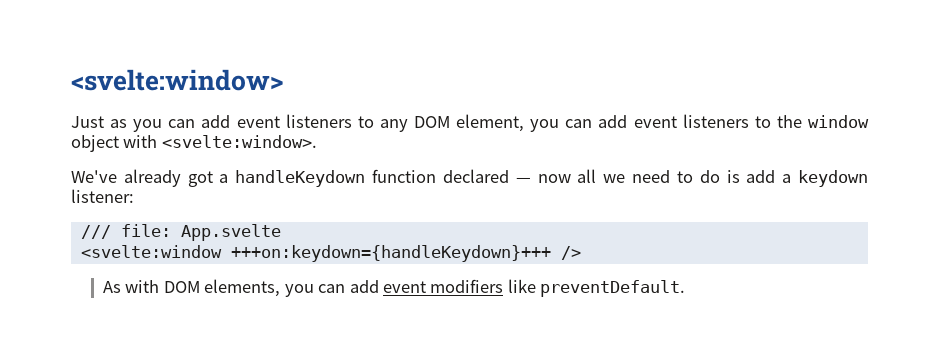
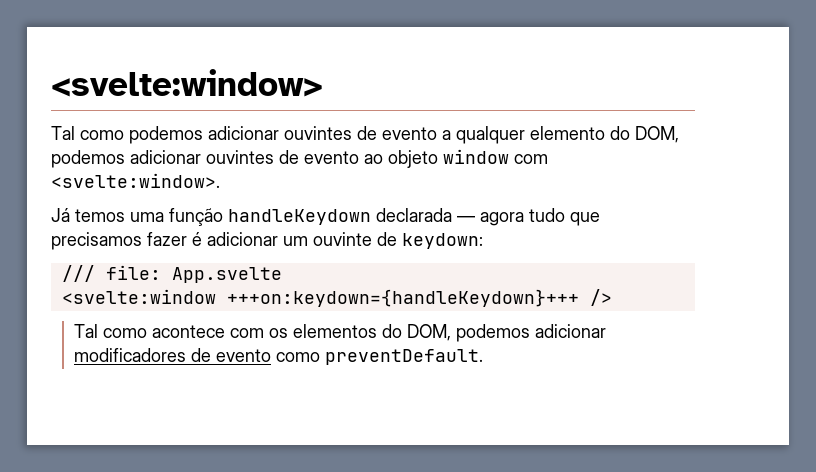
[71,114,869,132] [71,135,317,152] [71,169,869,187] [71,189,134,203] Just as you can add event listeners to any DOM element, you can add event listeners to the window object with <svelte:window>. // We've already got a handleKeydown function declared — now all we need to do is add a keydown listener: -> [51,126,679,144] [51,149,548,168] [51,173,220,188] [51,208,600,226] [51,232,483,250] Tal como podemos adicionar ouvintes de evento a qualquer elemento do DOM, podemos adicionar ouvintes de evento ao objeto window com <svelte:window>. // Já temos uma função handleKeydown declarada — agora tudo que precisamos fazer é adicionar um ouvinte de keydown:
[102,279,536,297] As with DOM elements, you can add event modifiers like -> [74,324,607,342] [74,348,321,362] Tal como acontece com os elementos do DOM, podemos adicionar modificadores de evento como

